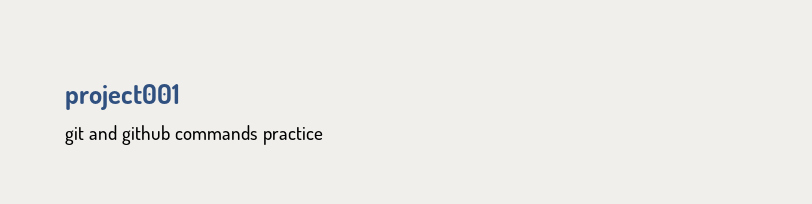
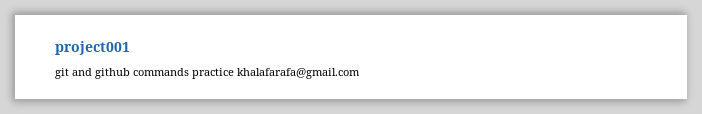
(323, 136) none -> [237,68,360,79] khalafarafa@gmail.com

